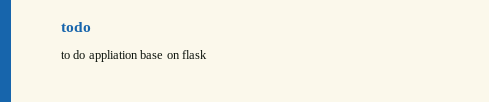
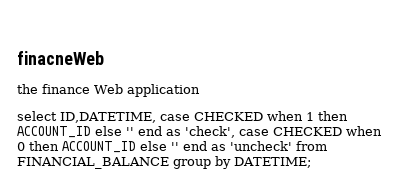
[61,22,91,32] [61,50,207,62] todo // to do appliation base on flask -> [17,51,104,65] [17,84,200,97] [17,111,348,123] [17,126,382,138] [17,141,327,153] [17,156,311,169] finacneWeb // the finance Web application // select ID,DATETIME, case CHECKED when 1 then ACCOUNT_ID else '' end as 'check', case CHECKED when 0 then ACCOUNT_ID else '' end as 'uncheck' from FINANCIAL_BALANCE group by DATETIME;

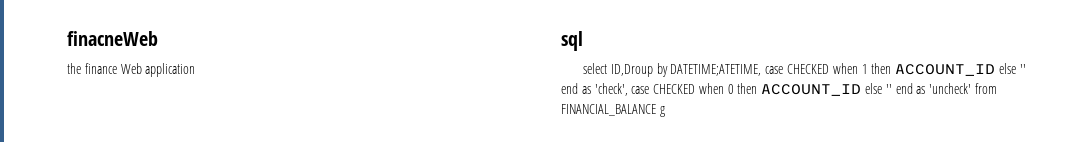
(200, 90) none -> [561,31,583,51] // sql
[60,112,156,123] ID,DATETIME, -> [610,63,762,77] ID,Droup by DATETIME;ATETIME,
[173,156,311,169] group by DATETIME; -> [659,106,665,117] g

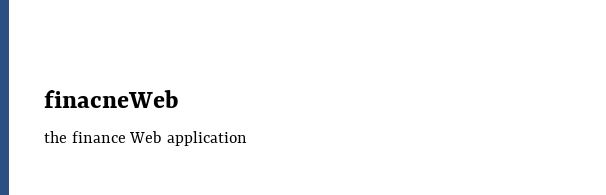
[561,31,583,51] [583,63,1026,77] [561,83,997,96] [561,104,665,117] // sql // select ID,Droup by DATETIME;ATETIME, case CHECKED when 1 then ACCOUNT_ID else '' end as 'check', case CHECKED when 0 then ACCOUNT_ID else '' end as 'uncheck' from FINANCIAL_BALANCE g -> (248, 138) none

